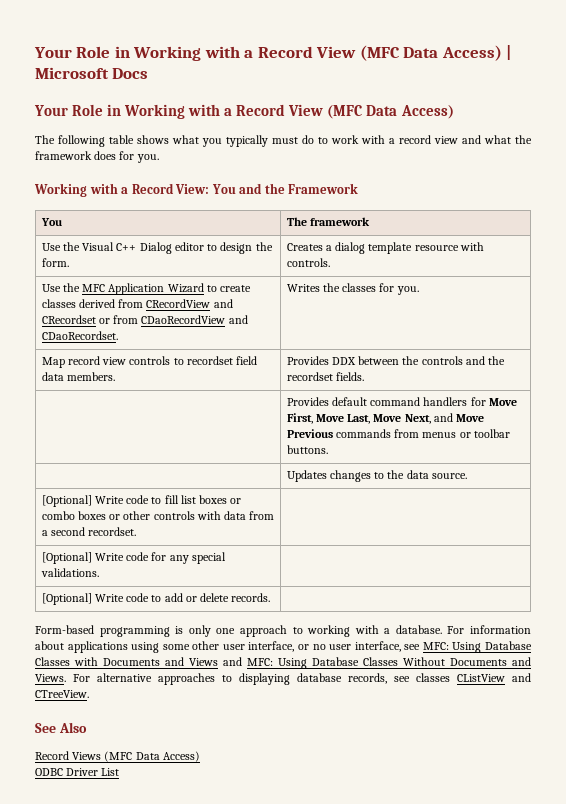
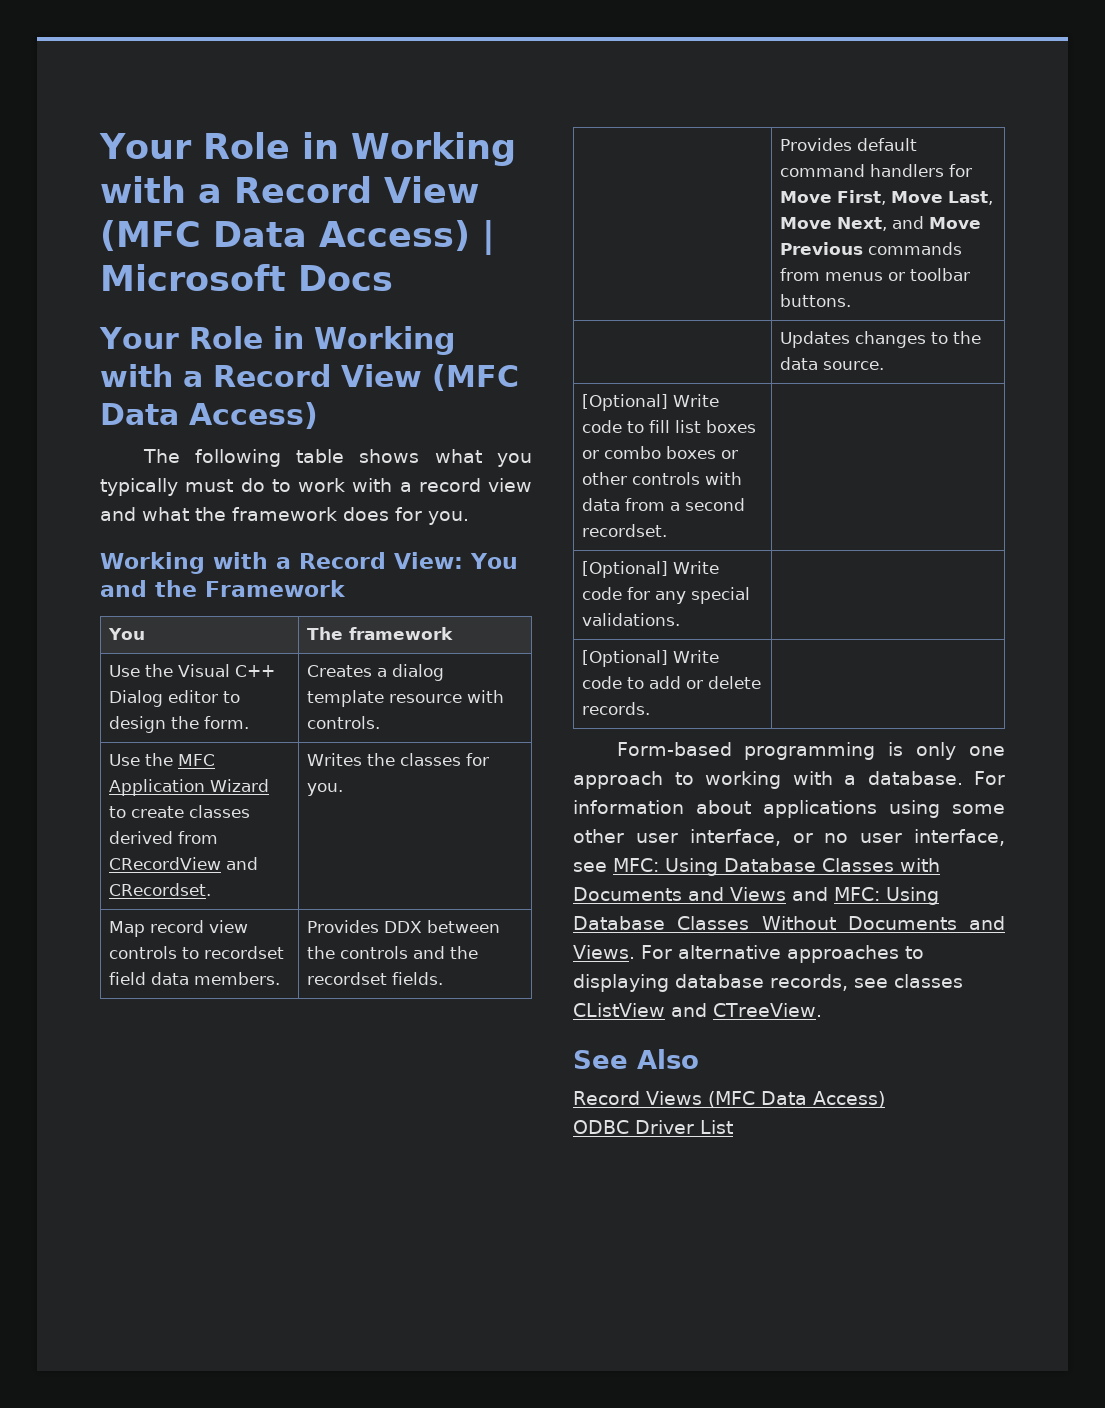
[41,315,248,324] [41,331,118,340] CRecordset or from CDaoRecordView and CDaoRecordset. -> [109,883,212,896] CRecordset.

